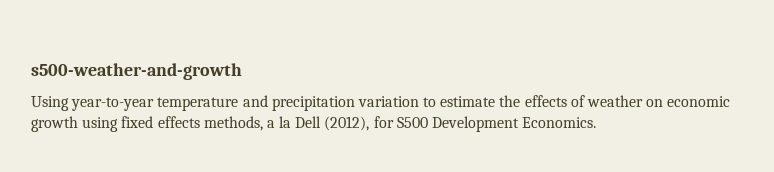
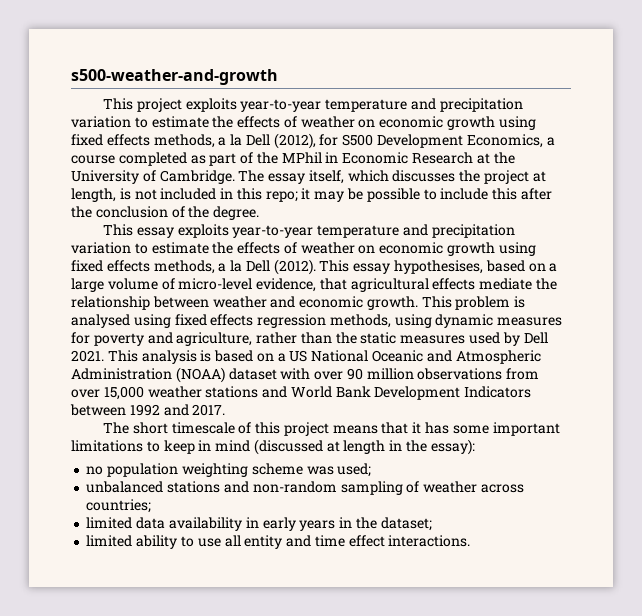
[31,96,69,111] Using -> [102,98,237,112] This project exploits
[522,117,597,128] Economics. -> [466,134,555,148] [71,152,515,166] [71,170,546,184] [71,188,552,202] [71,206,260,220] [102,224,515,238] [71,242,536,256] [71,259,558,275] [71,278,558,292] [71,296,526,310] [71,314,563,328] [71,332,548,346] [71,350,541,364] [71,367,540,383] [71,386,532,400] [70,404,226,416] [102,422,560,436] [71,439,475,455] [86,463,372,477] [86,481,524,495] [86,499,152,513] [86,517,432,531] [86,535,471,549] Economics, a course completed as part of the MPhil in Economic Research at the University of Cambridge. The essay itself, which discusses the project at length, is not included in this repo; it may be possible to include this after the conclusion of the degree. // This essay exploits year-to-year temperature and precipitation variation to estimate the effects of weather on economic growth using fixed effects methods, a la Dell (2012). This essay hypothesises, based on a large volume of micro-level evidence, that agricultural effects mediate the relationship between weather and economic growth. This problem is analysed using fixed effects regression methods, using dynamic measures for poverty and agriculture, rather than the static measures used by Dell 2021. This analysis is based on a US National Oceanic and Atmospheric Administration (NOAA) dataset with over 90 million observations from over 15,000 weather stations and World Bank Development Indicators between 1992 and 2017. // The short timescale of this project means that it has some important limitations to keep in mind (discussed at length in the essay): // no population weighting scheme was used; // unbalanced stations and non-random sampling of weather across countries; // limited data availability in early years in the dataset; // limited ability to use all entity and time effect interactions.

